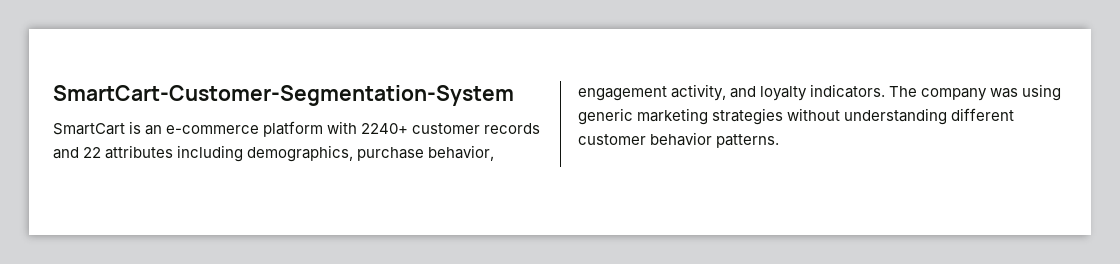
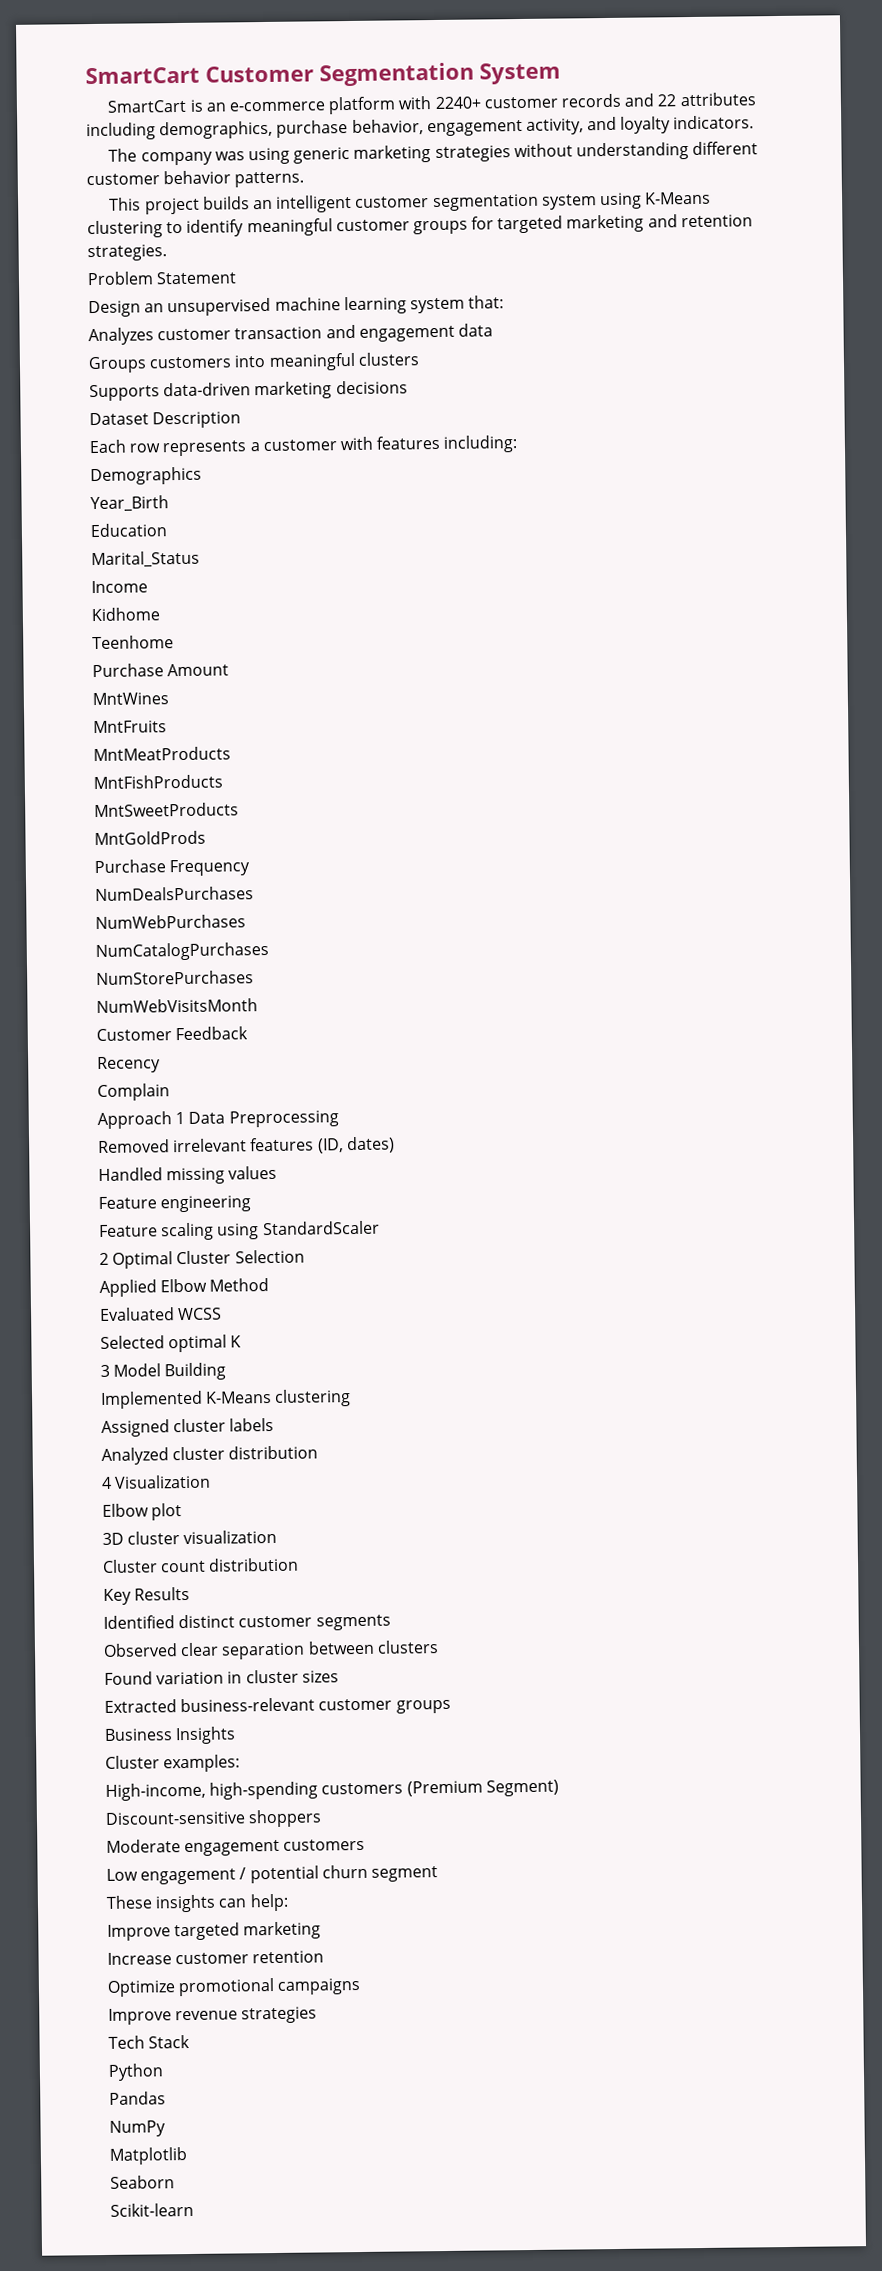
[53,85,514,106] SmartCart-Customer-Segmentation-System -> [85,62,561,87] SmartCart Customer Segmentation System
(886, 91) none -> (755, 122) //
(780, 141) none -> [109,191,712,215] [87,214,753,239] [87,244,167,262] [87,271,238,286] [88,295,505,318] [88,323,493,346] [88,352,419,374] [89,380,408,402] [89,411,242,429] [89,435,519,457] [90,466,202,486] [90,495,169,513] [90,523,167,538] [91,550,200,569] [91,580,148,594] [91,607,160,622] [92,635,174,650] [92,663,230,678] [92,692,169,706] [93,720,167,734] [93,746,231,762] [93,774,223,790] [94,802,239,818] [94,830,206,846] [94,859,251,877] [95,886,254,902] [95,914,246,930] [95,942,269,962] [96,970,254,986] [96,998,258,1014] [96,1026,249,1042] [97,1056,161,1074] [97,1083,170,1102] [97,1110,339,1130] [98,1136,395,1154] [98,1165,278,1185] [98,1195,252,1213] [99,1220,380,1241] [99,1249,305,1269] [99,1278,270,1298] [99,1307,223,1321] [100,1334,242,1353] [100,1362,227,1381] [100,1389,352,1409] [101,1417,275,1437] [101,1445,319,1465] [101,1474,212,1489] [102,1503,183,1521] [102,1529,278,1545] [102,1557,300,1573] [103,1586,191,1605] [103,1614,391,1631] [103,1640,439,1660] [104,1669,339,1685] [104,1697,451,1714] [104,1726,237,1745] [105,1754,241,1773] [105,1779,559,1801] [105,1809,323,1828] [106,1838,366,1857] [106,1864,438,1885] [106,1893,289,1913] [107,1921,322,1941] [107,1950,325,1965] [107,1977,362,1997] [108,2006,318,2025] [108,2034,191,2049] [108,2063,164,2081] [109,2091,166,2105] [109,2120,166,2137] [109,2147,188,2165] [110,2175,175,2189] [110,2202,194,2217] // This project builds an intelligent customer segmentation system using K-Means clustering to identify meaningful customer groups for targeted marketing and retention strategies. // Problem Statement // Design an unsupervised machine learning system that: // Analyzes customer transaction and engagement data // Groups customers into meaningful clusters // Supports data-driven marketing decisions // Dataset Description // Each row represents a customer with features including: // Demographics // Year_Birth // Education // Marital_Status // Income // Kidhome // Teenhome // Purchase Amount // MntWines // MntFruits // MntMeatProducts // MntFishProducts // MntSweetProducts // MntGoldProds // Purchase Frequency // NumDealsPurchases // NumWebPurchases // NumCatalogPurchases // NumStorePurchases // NumWebVisitsMonth // Customer Feedback // Recency // Complain // Approach 1 Data Preprocessing // Removed irrelevant features (ID, dates) // Handled missing values // Feature engineering // Feature scaling using StandardScaler // 2 Optimal Cluster Selection // Applied Elbow Method // Evaluated WCSS // Selected optimal K // 3 Model Building // Implemented K-Means clustering // Assigned cluster labels // Analyzed cluster distribution // 4 Visualization // Elbow plot // 3D cluster visualization // Cluster count distribution // Key Results // Identified distinct customer segments // Observed clear separation between clusters // Found variation in cluster sizes // Extracted business-relevant customer groups // Business Insights // Cluster examples: // High-income, high-spending customers (Premium Segment) // Discount-sensitive shoppers // Moderate engagement customers // Low engagement / potential churn segment // These insights can help: // Improve targeted marketing // Increase customer retention // Optimize promotional campaigns // Improve revenue strategies // Tech Stack // Python // Pandas // NumPy // Matplotlib // Seaborn // Scikit-learn

